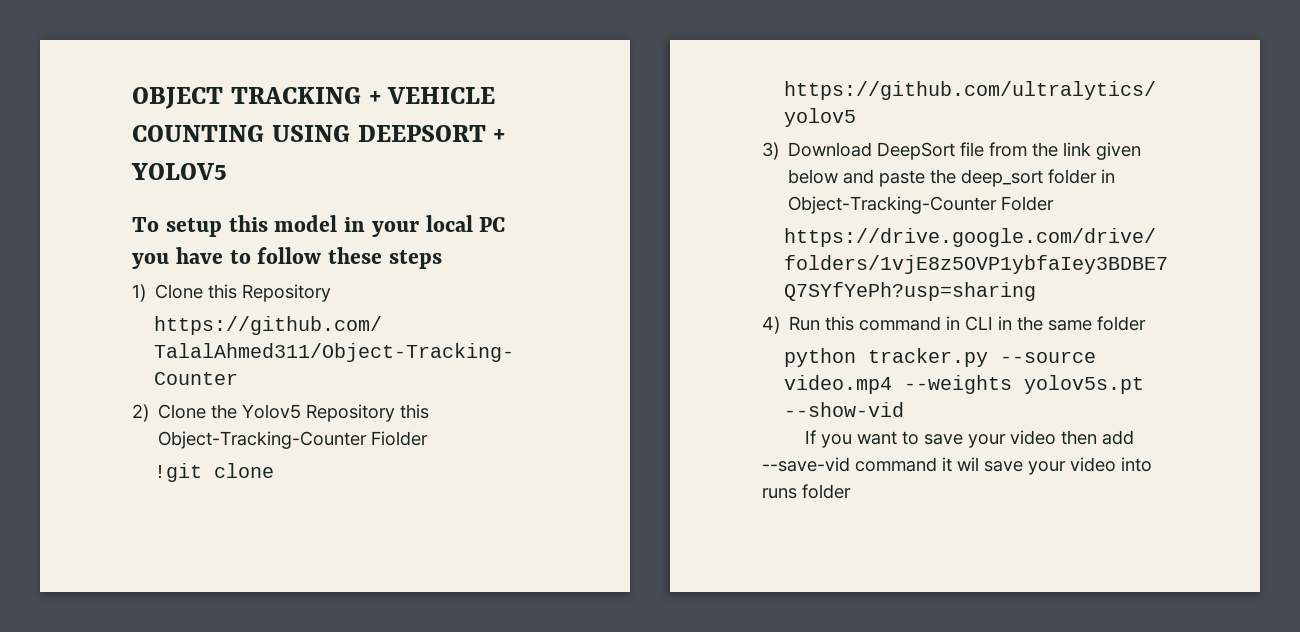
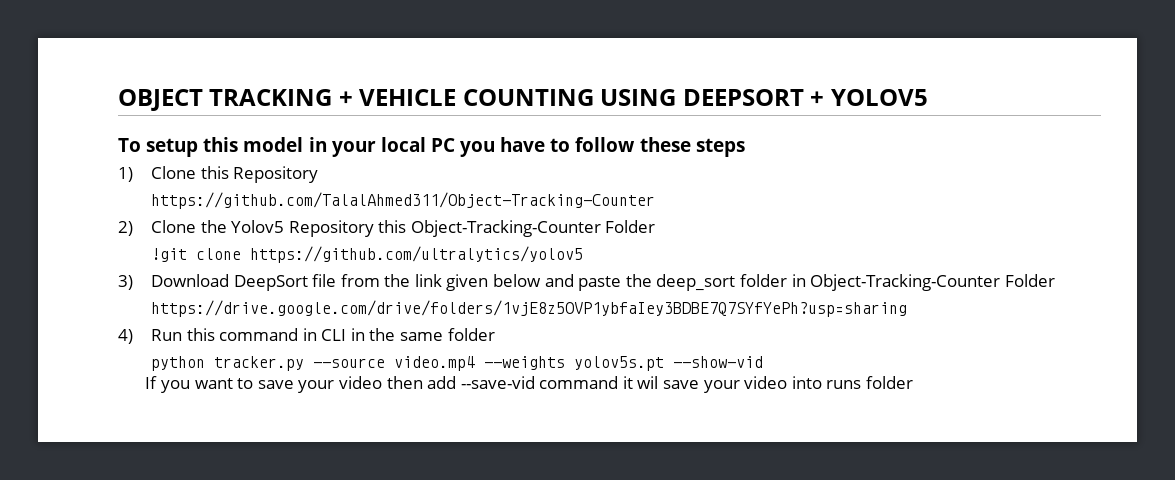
[371,431,429,446] Fiolder -> [605,220,656,233] Folder

